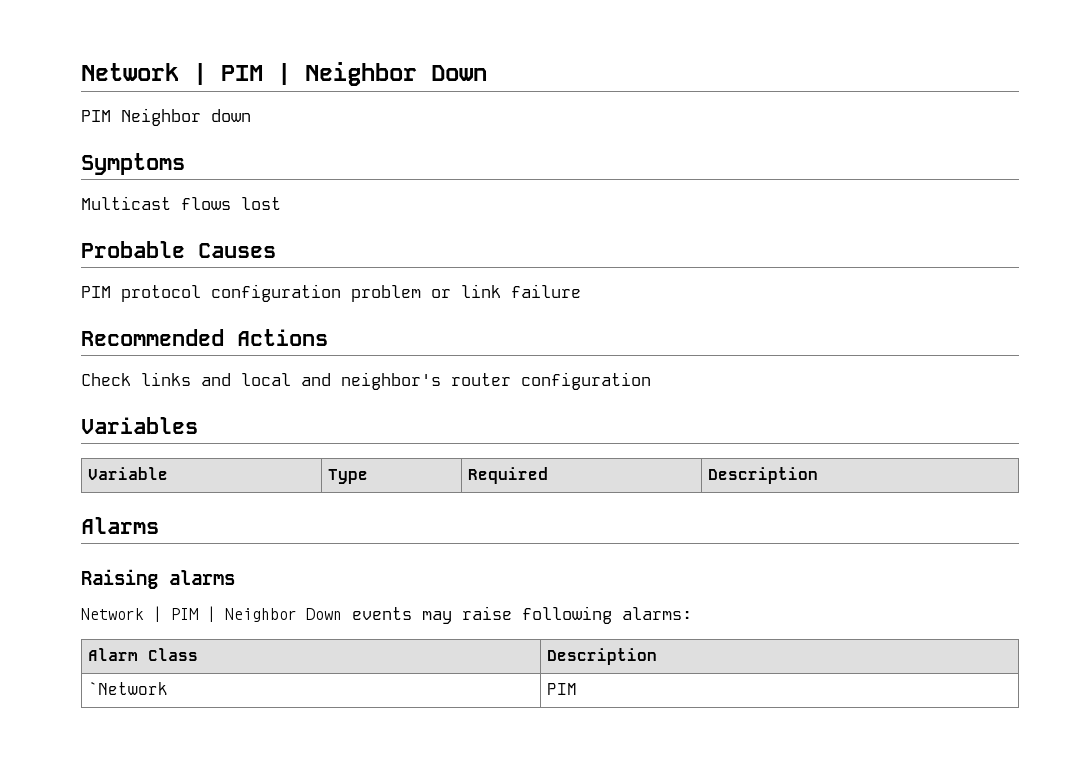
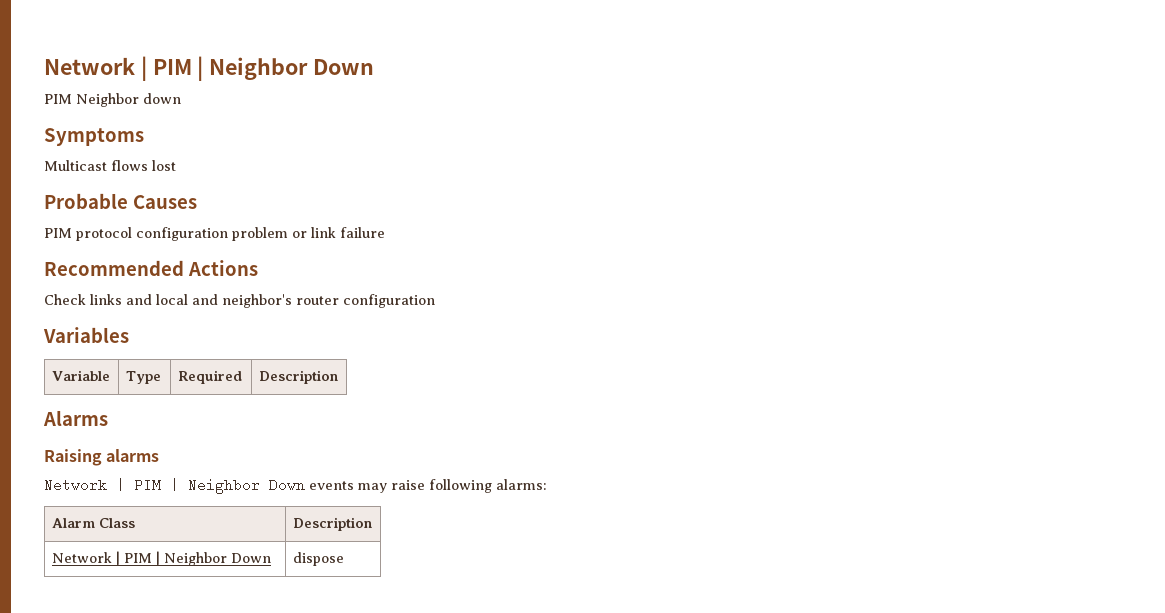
[88,682,169,695] [547,683,578,695] `Network | PIM -> [51,551,271,566] [292,552,344,566] Network | PIM | Neighbor Down | dispose

